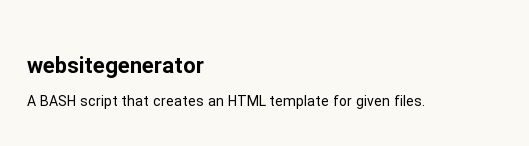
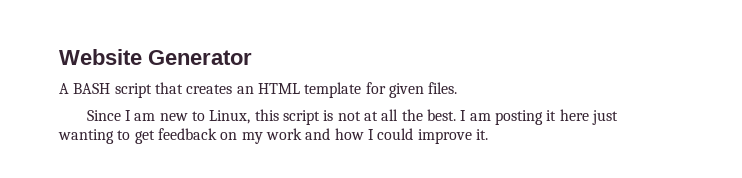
[27,56,204,78] websitegenerator -> [59,49,252,65] Website Generator
(425, 100) none -> [86,109,618,125] [58,128,488,144] // Since I am new to Linux, this script is not at all the best. I am posting it here just wanting to get feedback on my work and how I could improve it.

